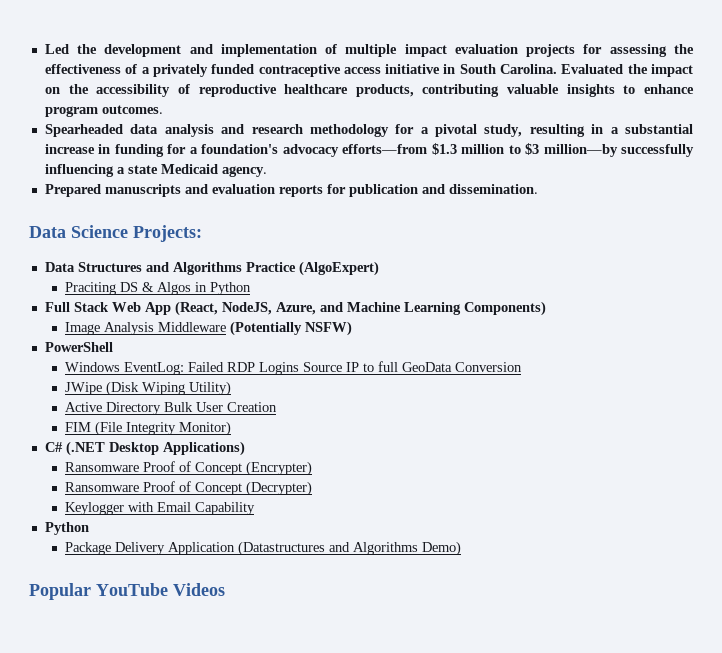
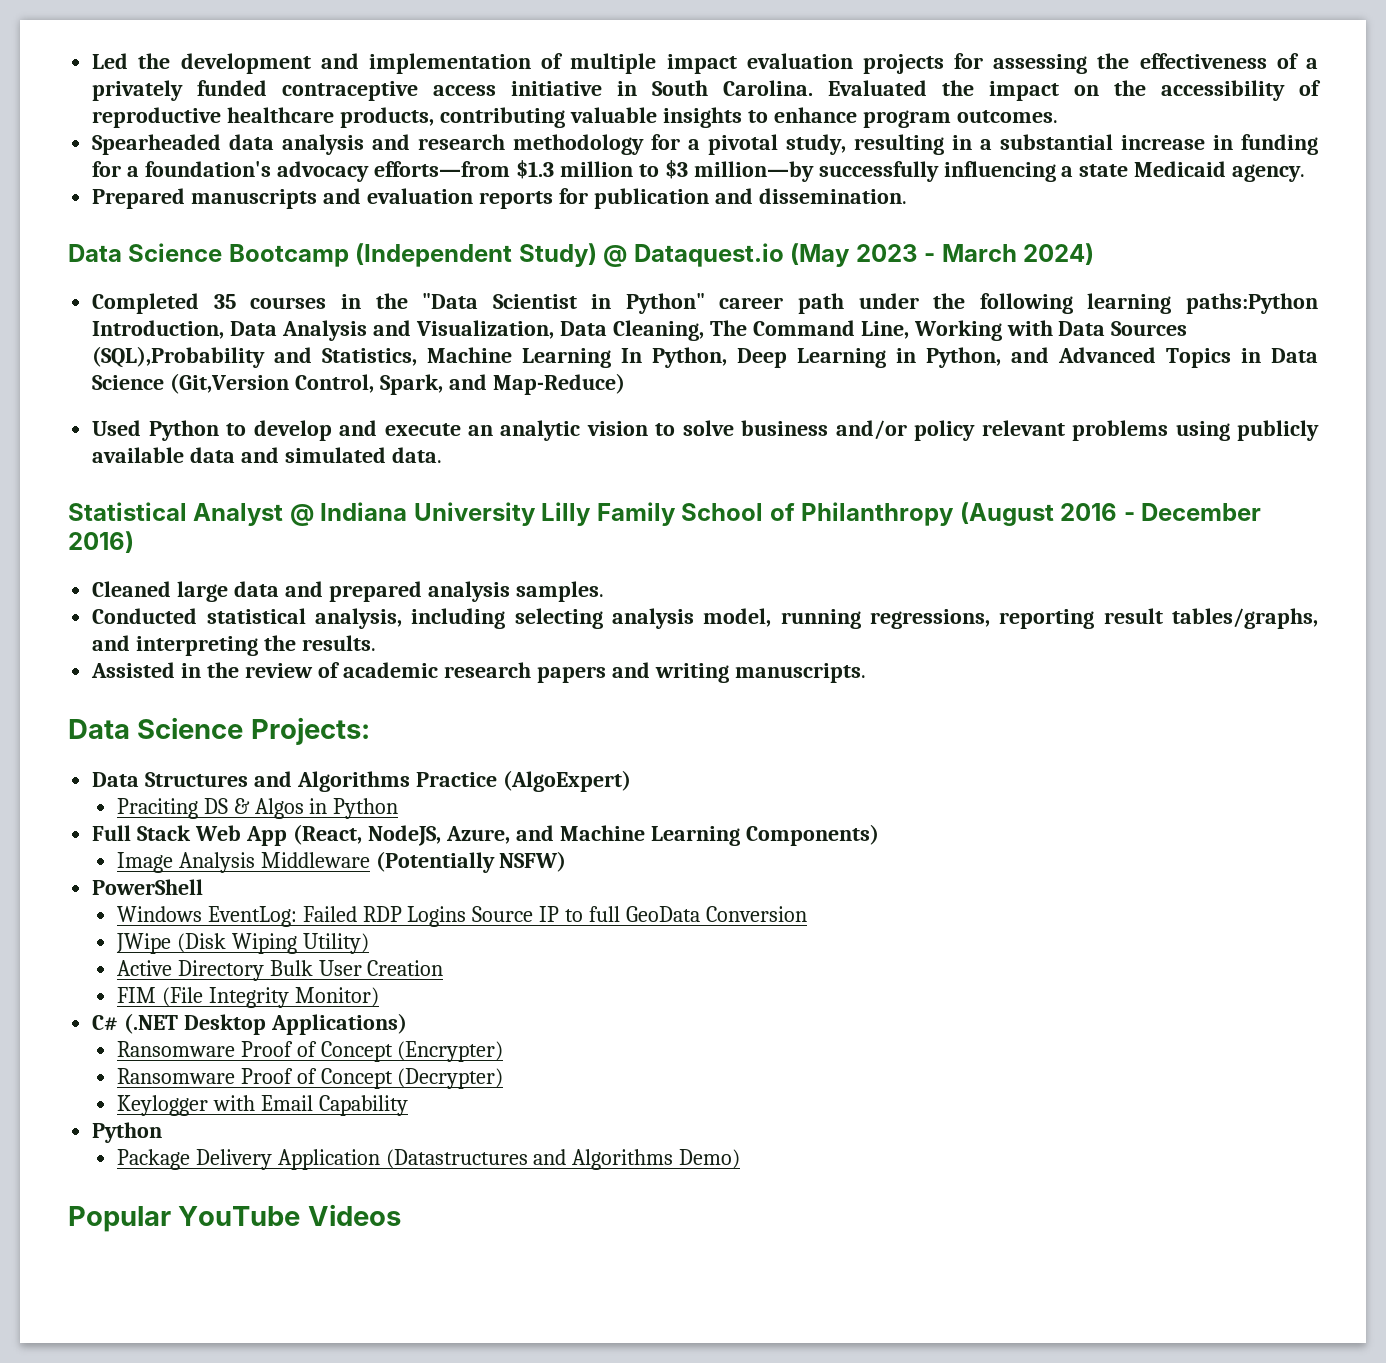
(538, 189) none -> [68,243,1095,267] [92,293,1318,314] [92,320,1188,341] [92,346,1319,368] [92,373,625,395] [92,420,1320,441] [92,447,442,463] [68,502,1262,526] [68,531,134,553] [92,581,604,602] [92,608,1318,629] [92,635,377,656] [91,662,866,683] // Data Science Bootcamp (Independent Study) @ Dataquest.io (May 2023 - March 2024) // Completed 35 courses in the "Data Scientist in Python" career path under the following learning paths:Python Introduction, Data Analysis and Visualization, Data Cleaning, The Command Line, Working with Data Sources (SQL),Probability and Statistics, Machine Learning In Python, Deep Learning in Python, and Advanced Topics in Data Science (Git,Version Control, Spark, and Map-Reduce) // Used Python to develop and execute an analytic vision to solve business and/or policy relevant problems using publicly available data and simulated data. // Statistical Analyst @ Indiana University Lilly Family School of Philanthropy (August 2016 - December 2016) // Cleaned large data and prepared analysis samples. // Conducted statistical analysis, including selecting analysis model, running regressions, reporting result tables/graphs, and interpreting the results. // Assisted in the review of academic research papers and writing manuscripts.

